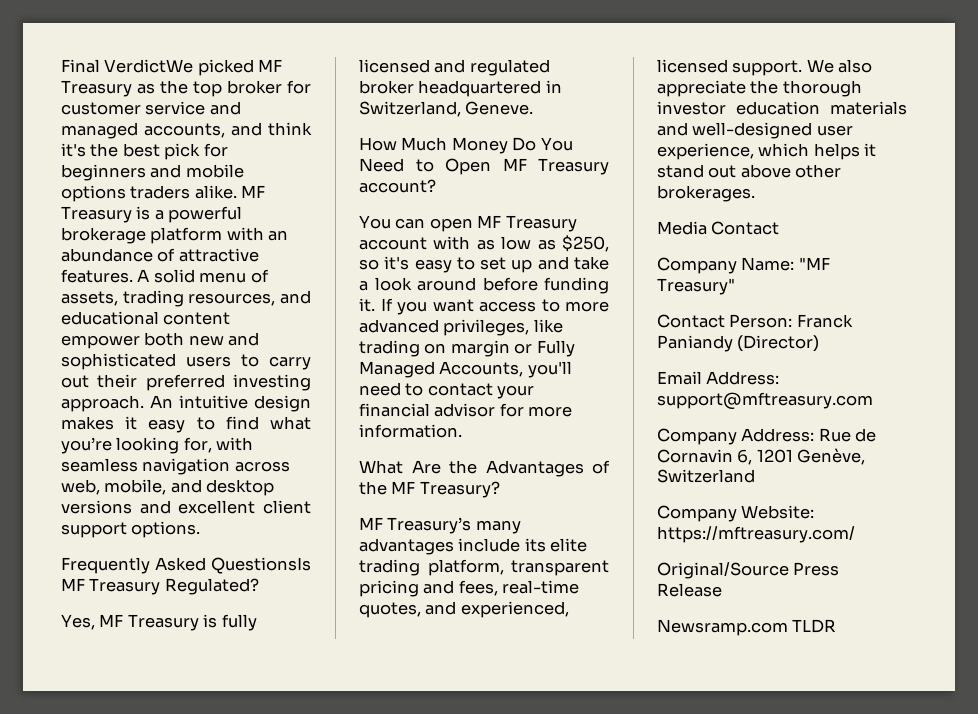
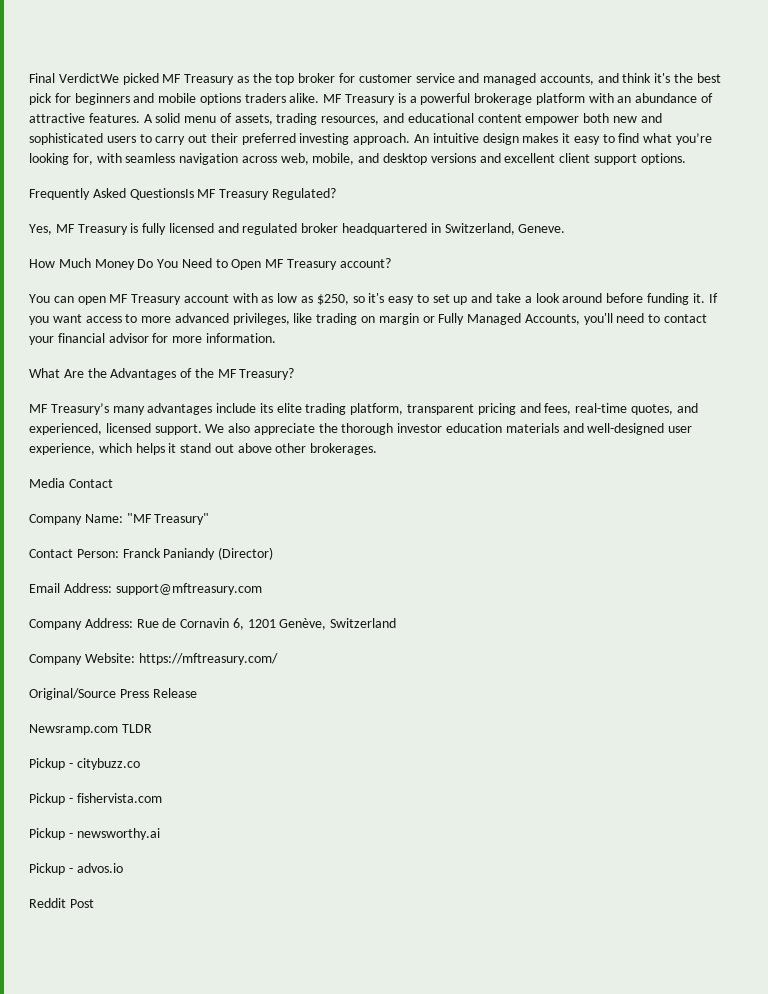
(837, 626) none -> [29,758,140,770] [29,793,162,805] [29,828,160,840] [29,863,123,875] [29,898,94,908] // Pickup - citybuzz.co // Pickup - fishervista.com // Pickup - newsworthy.ai // Pickup - advos.io // Reddit Post

